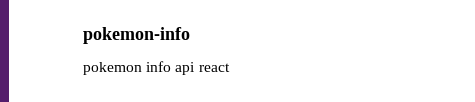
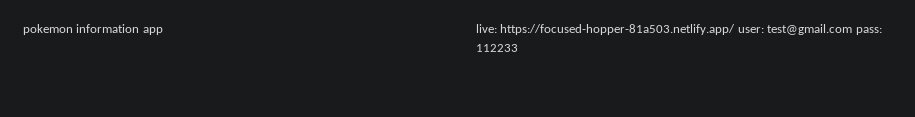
[83,27,190,44] [83,61,230,75] pokemon-info // pokemon info api react -> [23,24,163,35] [476,24,882,35] [476,44,518,52] pokemon information app // live: https://focused-hopper-81a503.netlify.app/ user: test@gmail.com pass: 112233

